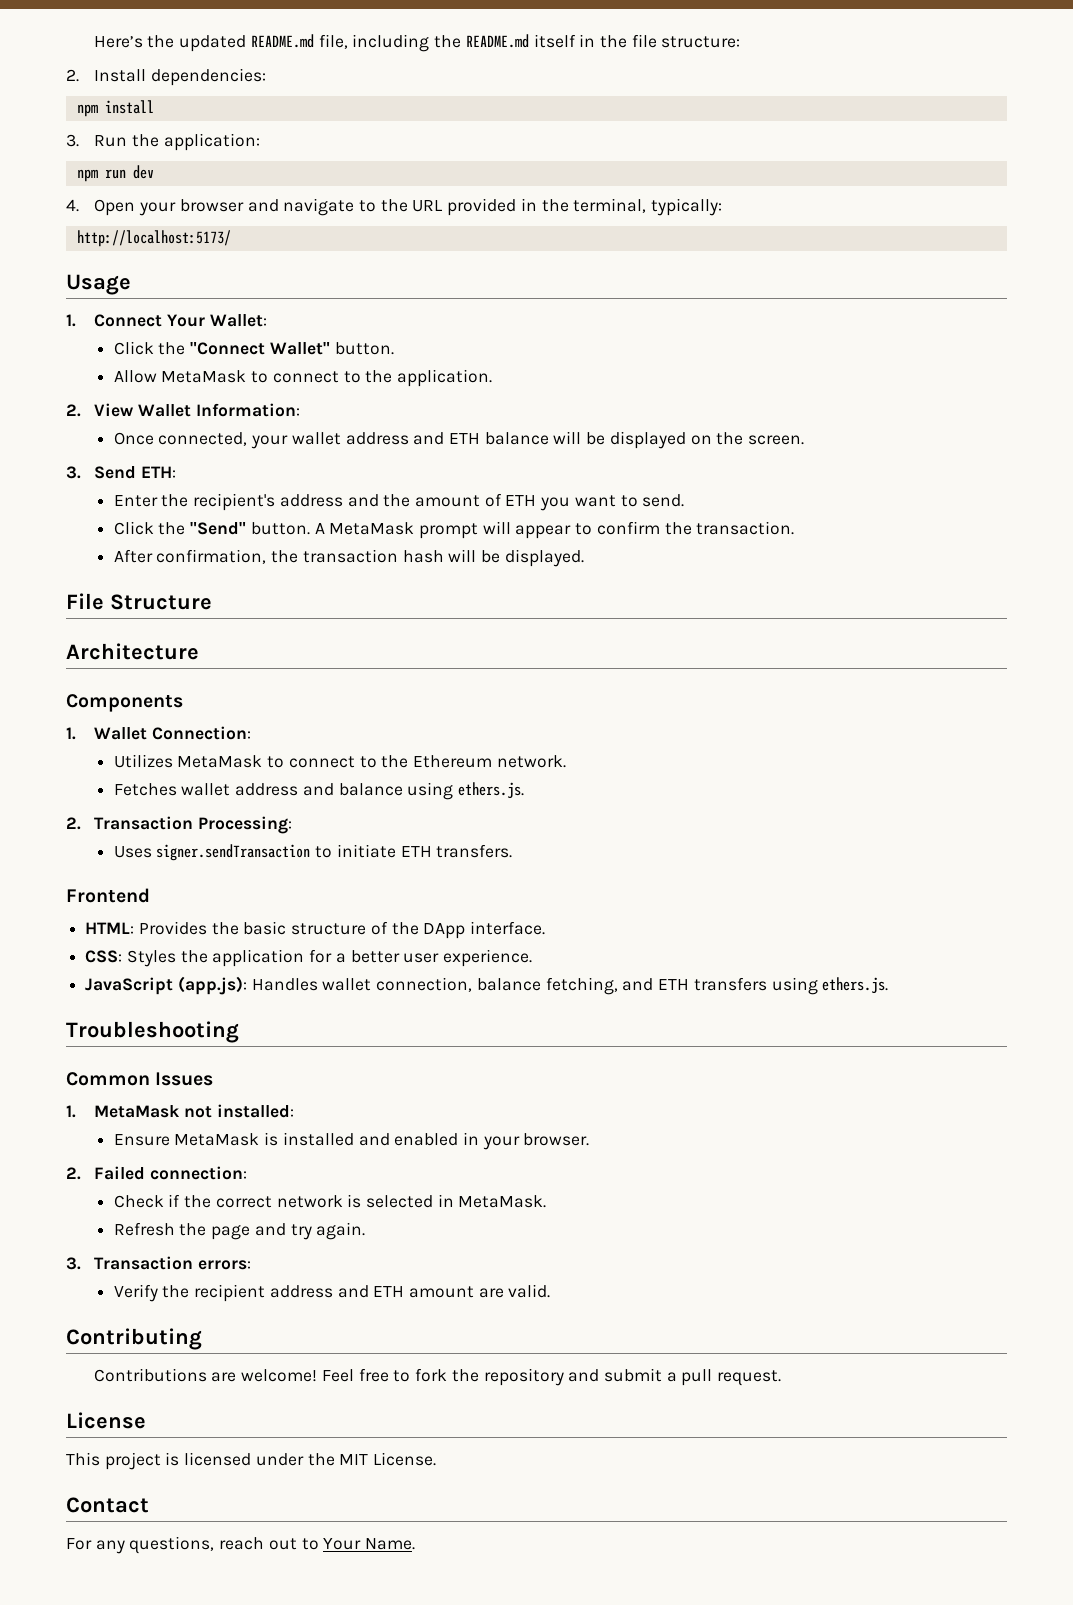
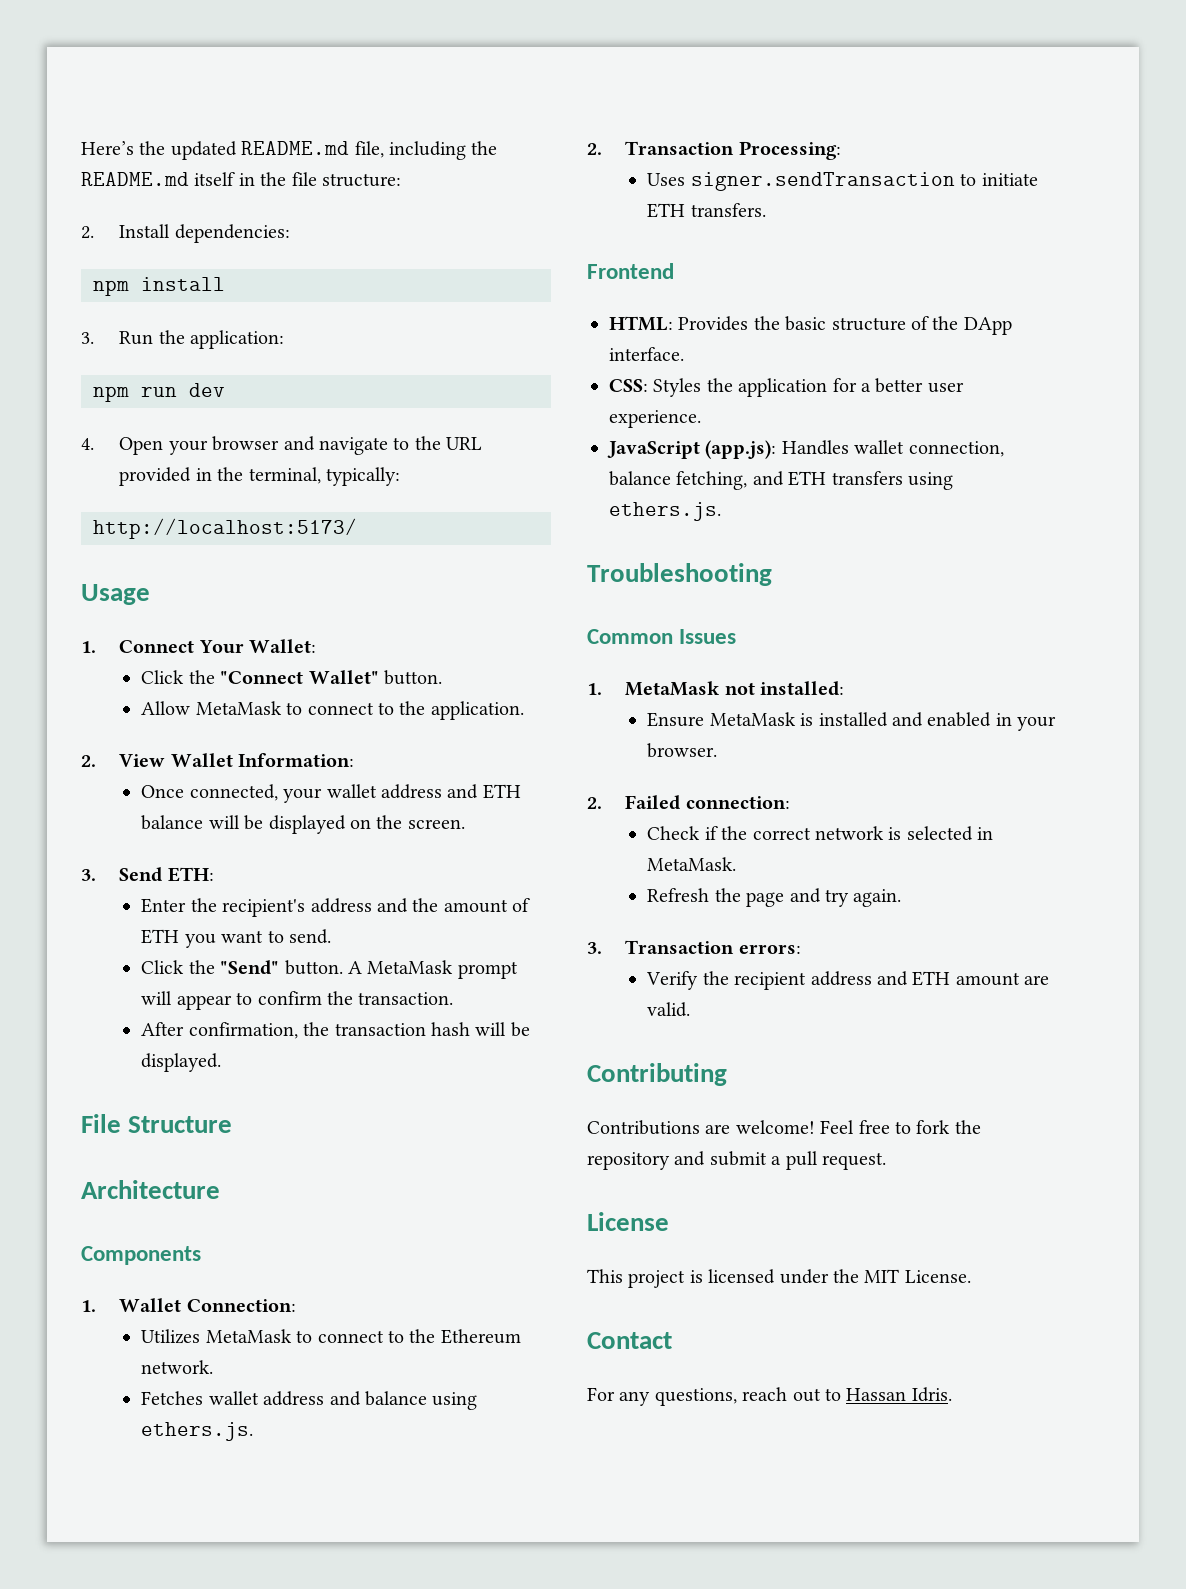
[323,1538,416,1550] Your Name. -> [846,1387,952,1402] Hassan Idris.

